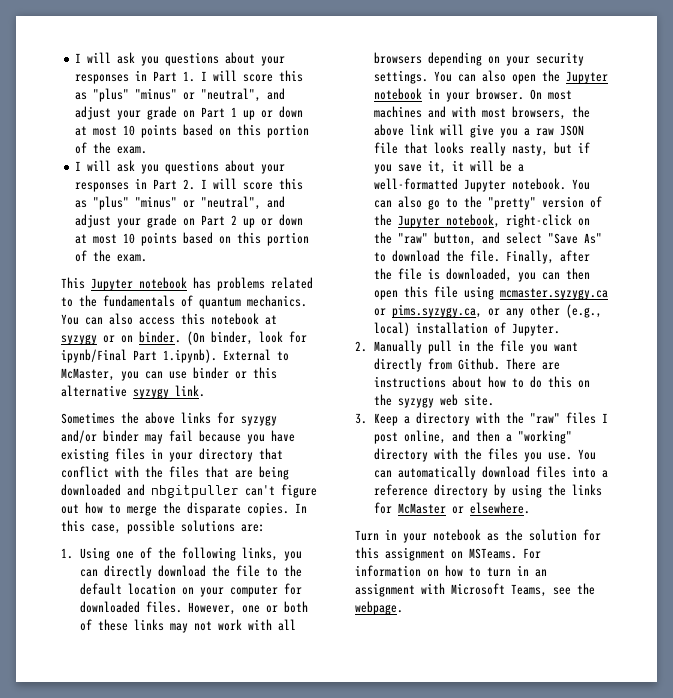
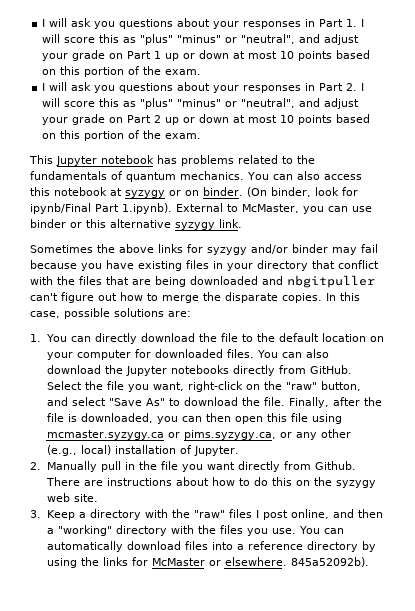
[79,547,302,561] Using one of the following links, you -> [45,334,68,342] You
[187,601,308,615] [79,619,296,633] [373,52,584,66] [373,70,608,84] [373,88,572,102] [373,106,590,120] [373,124,584,138] [373,142,590,156] [373,160,524,174] [373,178,590,192] [373,196,602,210] [373,214,500,228] However, one or both of these links may not work with all browsers depending on your security settings. You can also open the Jupyter notebook in your browser. On most machines and with most browsers, the above link will give you a raw JSON file that looks really nasty, but if you save it, it will be a well-formatted Jupyter notebook. You can also go to the "pretty" version of the Jupyter notebook, -> [256,349,330,358] [46,365,352,376] [46,381,184,392] You can also download the Jupyter notebooks directly from GitHub. Select the file you want,
[355,529,601,543] [355,547,541,561] [355,565,547,577] [355,583,595,597] [355,601,403,615] // Turn in your notebook as the solution for this assignment on MSTeams. For information on how to turn in an assignment with Microsoft Teams, see the webpage. -> [290,557,369,567] 845a52092b).

